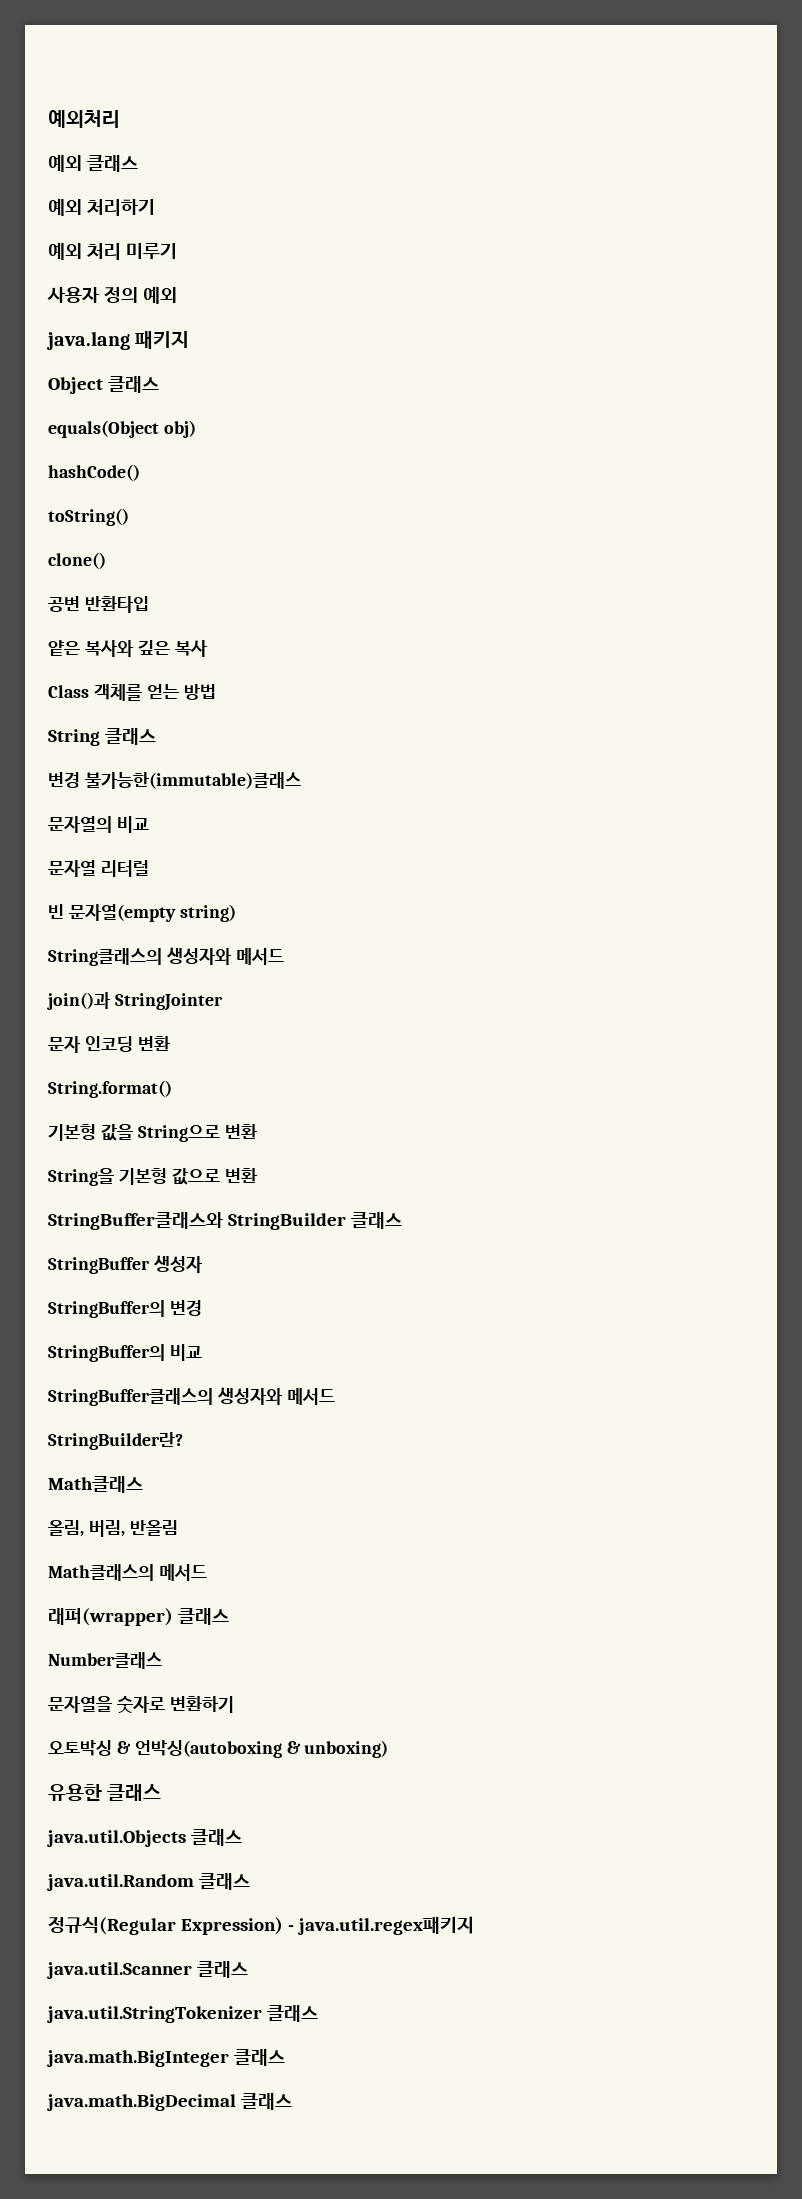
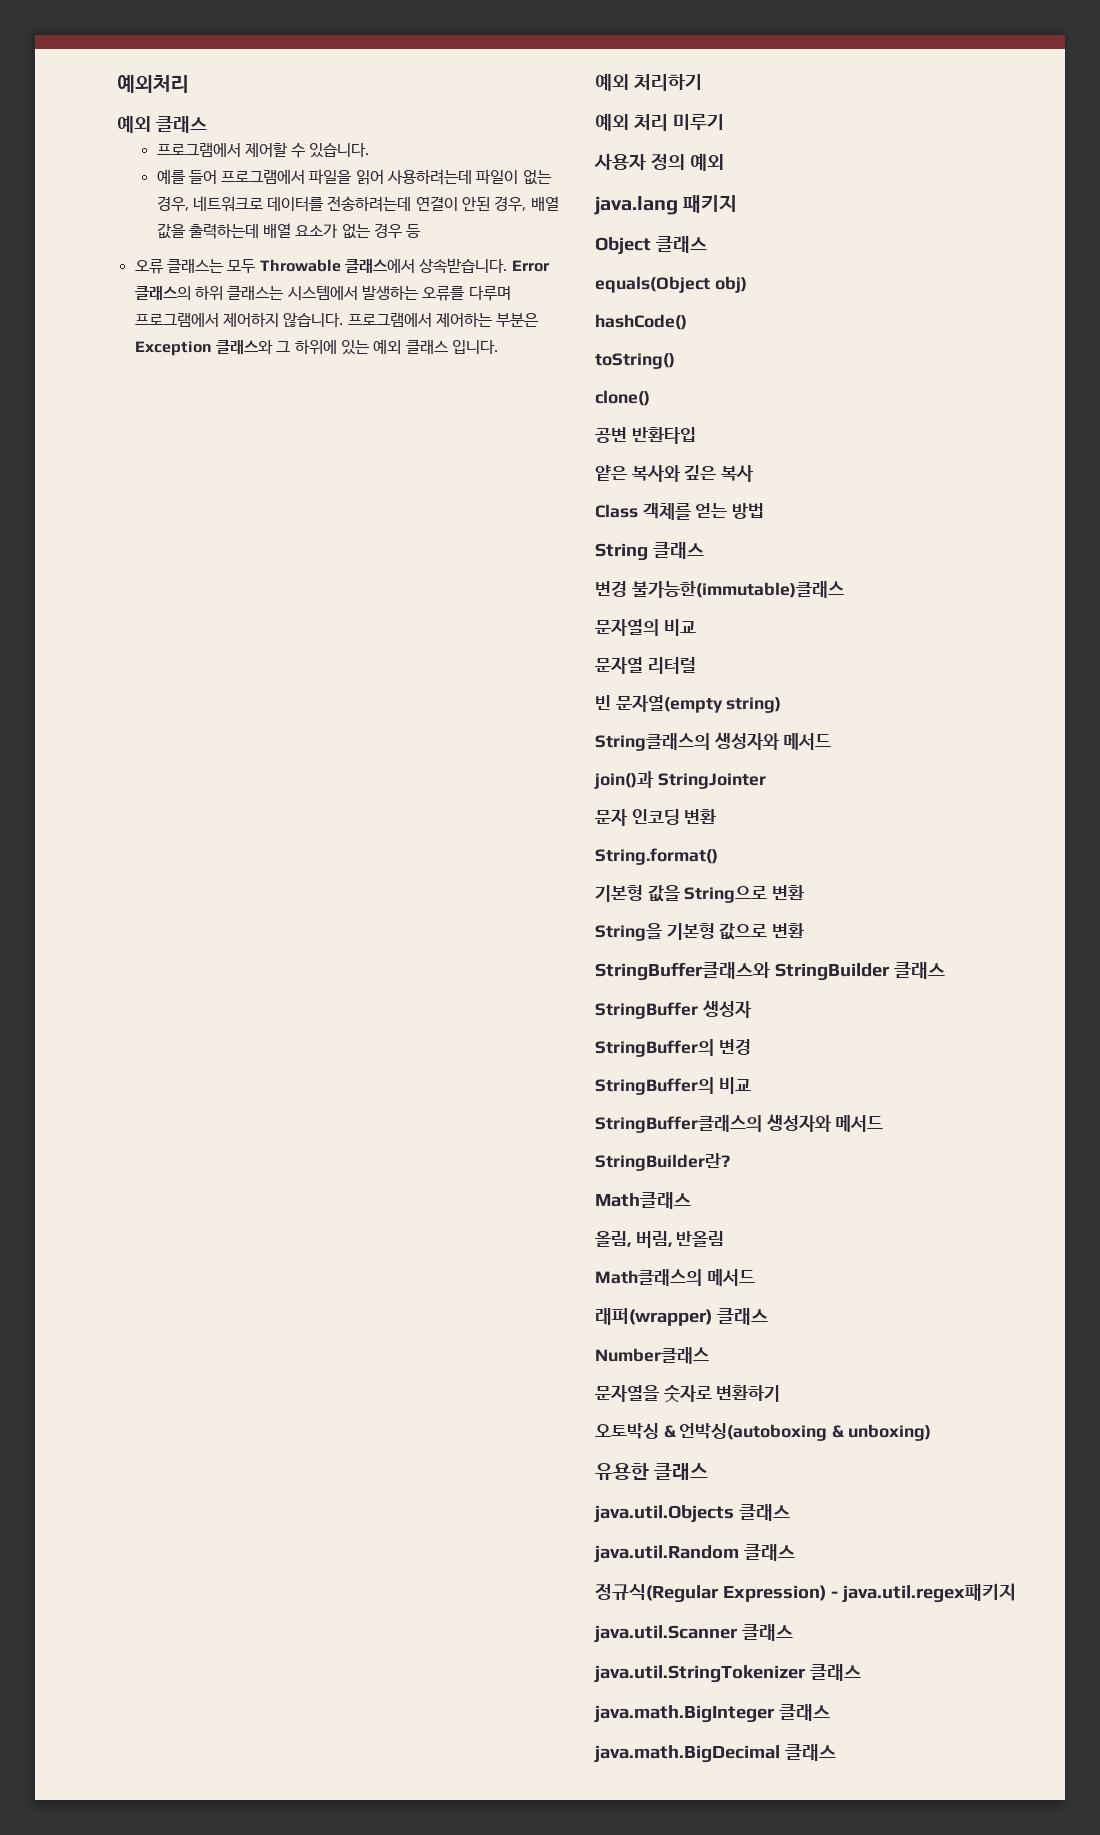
(138, 163) none -> [156,142,370,158] [156,169,552,185] [156,196,559,212] [156,223,422,239] [134,258,550,274] [134,285,511,301] [134,312,540,327] [134,339,498,356] // 프로그램에서 제어할 수 있습니다. // 예를 들어 프로그램에서 파일을 읽어 사용하려는데 파일이 없는 경우, 네트워크로 데이터를 전송하려는데 연결이 안된 경우, 배열 값을 출력하는데 배열 요소가 없는 경우 등 // 오류 클래스는 모두 Throwable 클래스에서 상속받습니다. Error 클래스의 하위 클래스는 시스템에서 발생하는 오류를 다루며 프로그램에서 제어하지 않습니다. 프로그램에서 제어하는 부분은 Exception 클래스와 그 하위에 있는 예외 클래스 입니다.

